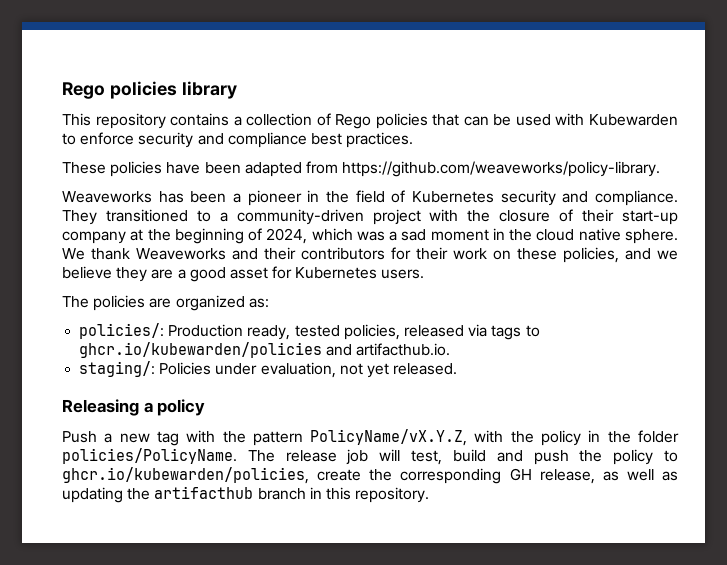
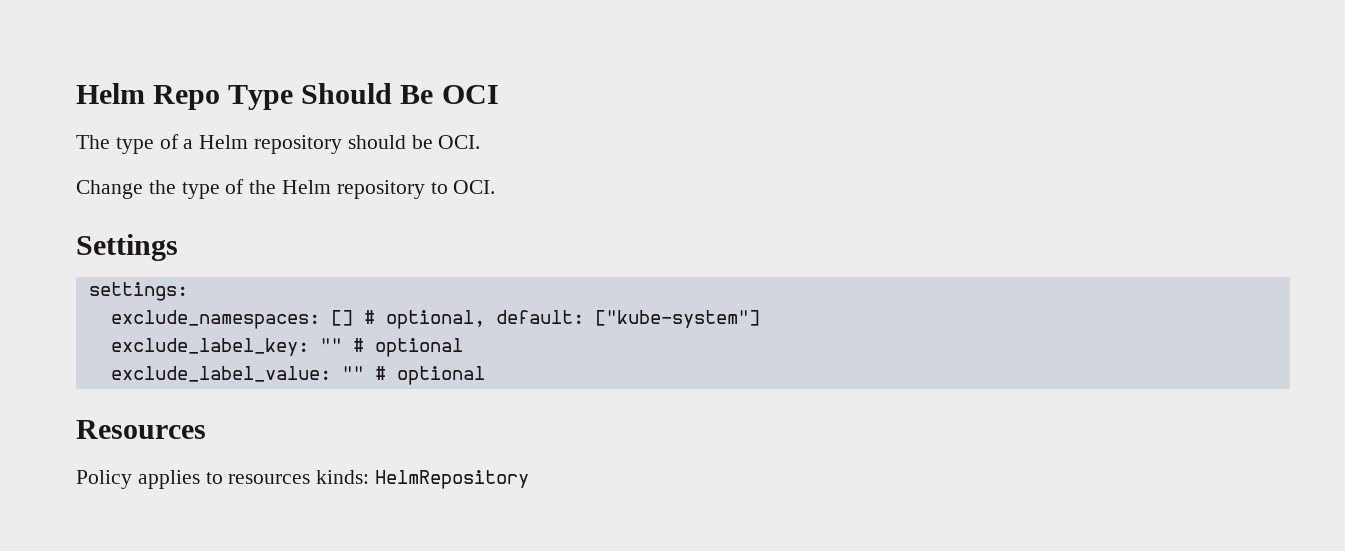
[62,81,237,99] [62,113,679,129] [62,132,414,148] [62,161,661,177] [62,190,678,206] [62,209,679,225] [62,228,678,244] [62,247,678,263] [62,266,425,282] [62,295,269,311] [79,323,540,340] [79,342,451,358] [79,361,458,378] [62,399,206,416] [62,429,679,446] [62,448,678,465] [62,467,678,484] [62,486,430,503] Rego policies library // This repository contains a collection of Rego policies that can be used with Kubewarden to enforce security and compliance best practices. // These policies have been adapted from https://github.com/weaveworks/policy-library. // Weaveworks has been a pioneer in the field of Kubernetes security and compliance. They transitioned to a community-driven project with the closure of their start-up company at the beginning of 2024, which was a sad moment in the cloud native sphere. We thank Weaveworks and their contributors for their work on these policies, and we believe they are a good asset for Kubernetes users. // The policies are organized as: // policies/: Production ready, tested policies, released via tags to ghcr.io/kubewarden/policies and artifacthub.io. // staging/: Policies under evaluation, not yet released. // Releasing a policy // Push a new tag with the pattern PolicyName/vX.Y.Z, with the policy in the folder policies/PolicyName. The release job will test, build and push the policy to ghcr.io/kubewarden/policies, create the corresponding GH release, as well as updating the artifacthub branch in this repository. -> [76,83,499,110] [76,134,481,154] [76,179,496,199] [76,234,178,261] [88,282,188,301] [110,310,760,329] [110,338,463,357] [110,366,485,385] [76,420,206,439] [76,470,530,489] Helm Repo Type Should Be OCI // The type of a Helm repository should be OCI. // Change the type of the Helm repository to OCI. // Settings // settings: // exclude_namespaces: [] # optional, default: ["kube-system"] // exclude_label_key: "" # optional // exclude_label_value: "" # optional // Resources // Policy applies to resources kinds: HelmRepository

